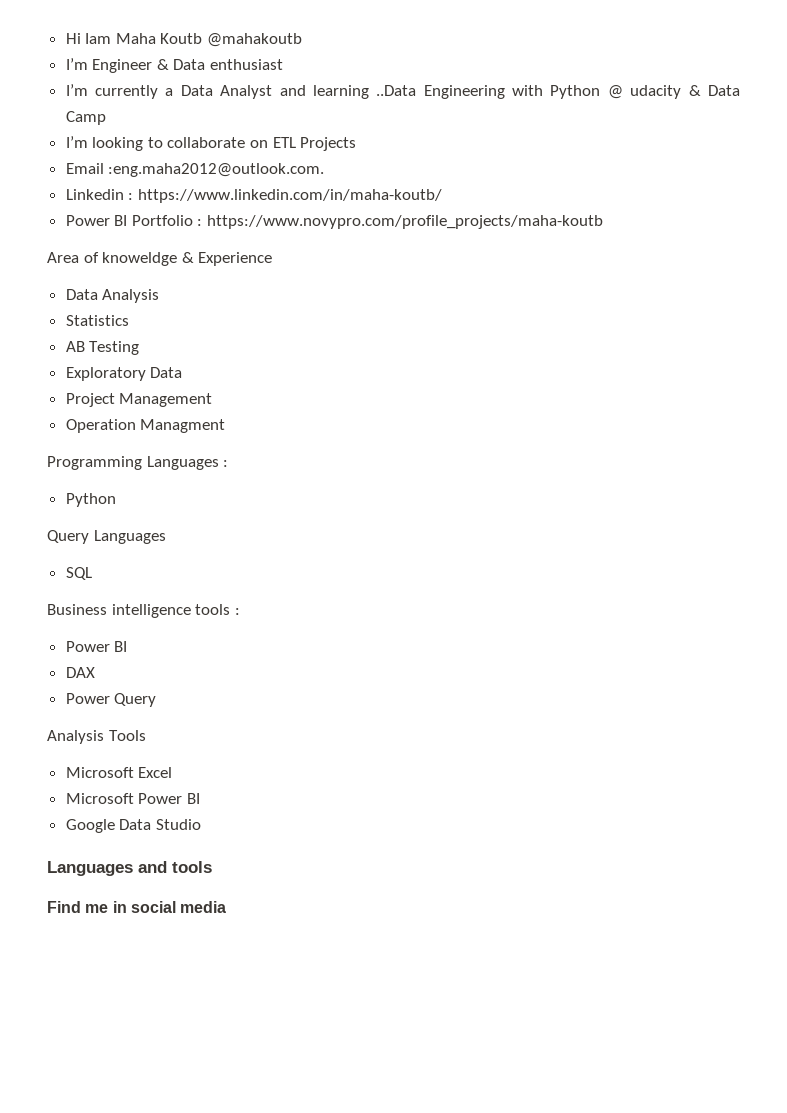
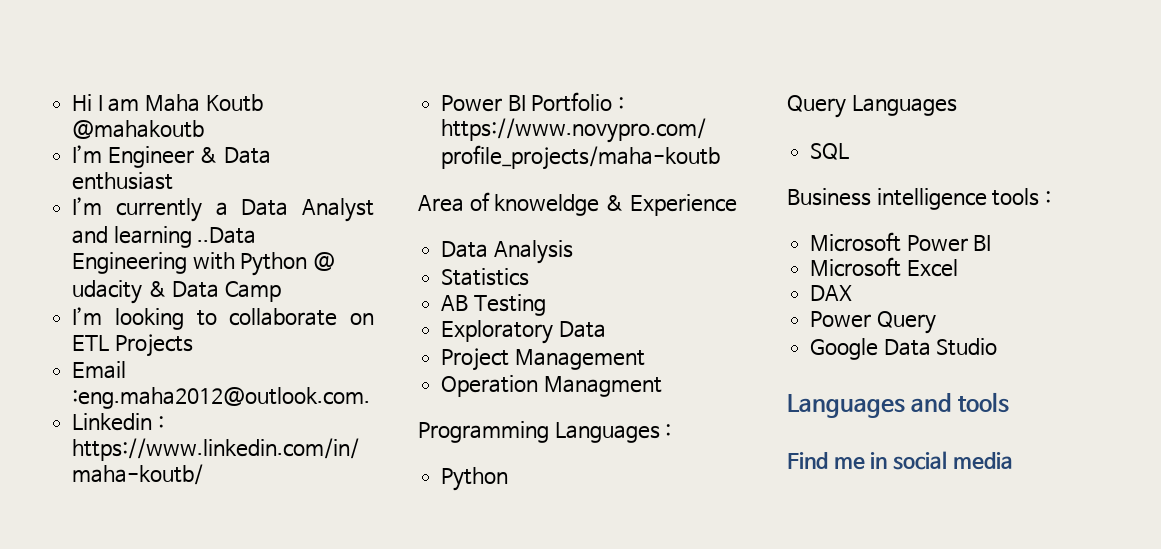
[85,33,112,44] Iam -> [97,95,140,112] I am
[65,641,128,652] Power BI -> [810,232,992,252] [810,257,958,277] Microsoft Power BI // Microsoft Excel
[47,730,146,744] [65,767,173,778] [65,793,200,804] // Analysis Tools // Microsoft Excel // Microsoft Power BI -> (936, 322) none

